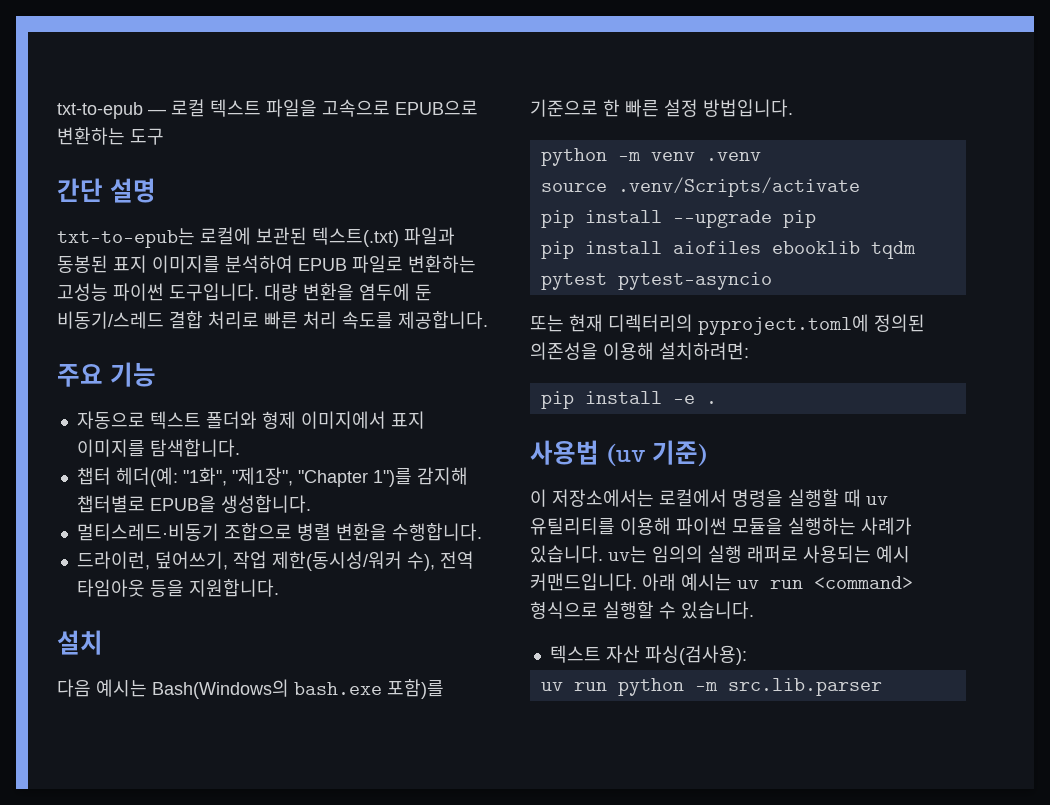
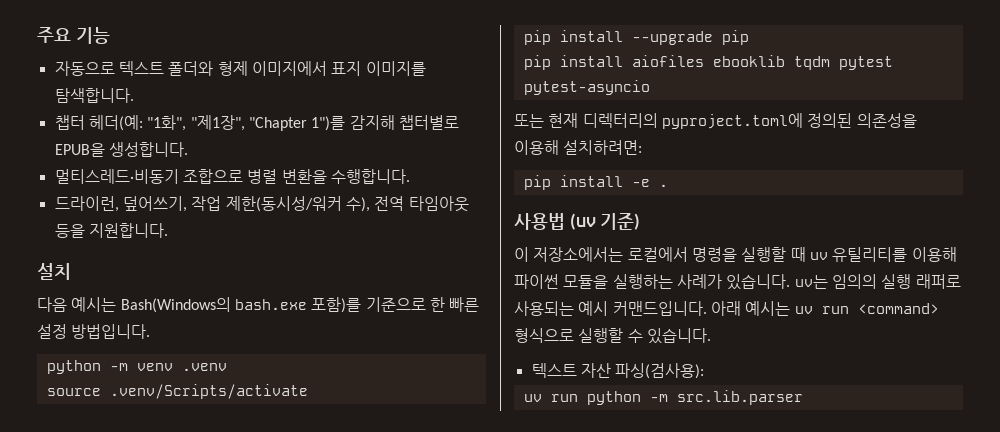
[57,99,478,119] [57,127,164,145] [57,178,156,203] [57,227,455,248] [57,255,476,273] [57,283,432,301] [57,311,488,329] txt-to-epub — 로컬 텍스트 파일을 고속으로 EPUB으로 변환하는 도구 // 간단 설명 // txt-to-epub는 로컬에 보관된 텍스트(.txt) 파일과 동봉된 표지 이미지를 분석하여 EPUB 파일로 변환하는 고성능 파이썬 도구입니다. 대량 변환을 염두에 둔 비동기/스레드 결합 처리로 빠른 처리 속도를 제공합니다. // -> (37, 35) none

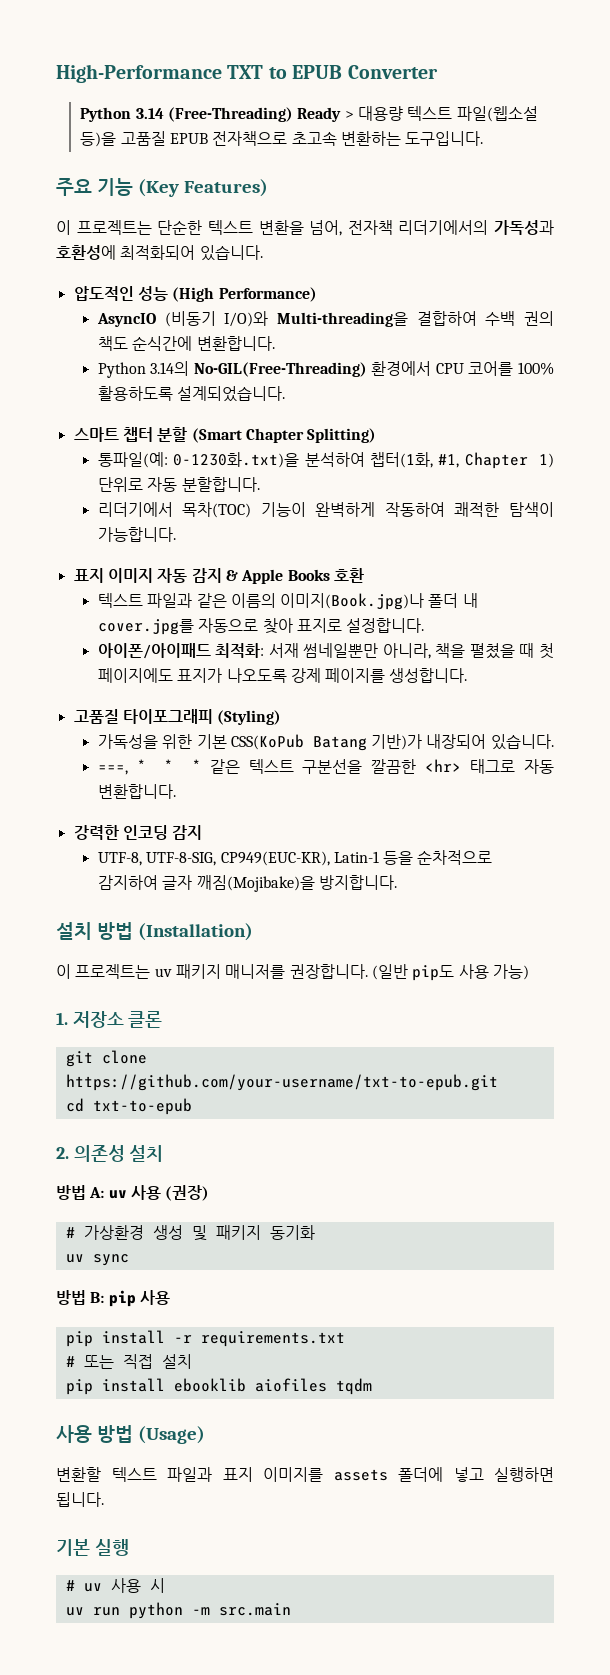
[37,27,110,44] [54,61,426,76] [54,88,134,103] [54,115,459,131] [54,142,188,157] [54,169,410,184] [54,196,469,212] [54,223,168,238] [37,263,71,280] [37,297,480,313] [37,324,151,339] [46,360,227,374] [46,384,308,399] [523,30,749,45] [523,55,785,70] 주요 기능 // 자동으로 텍스트 폴더와 형제 이미지에서 표지 이미지를 탐색합니다. // 챕터 헤더(예: "1화", "제1장", "Chapter 1")를 감지해 챕터별로 EPUB을 생성합니다. // 멀티스레드·비동기 조합으로 병렬 변환을 수행합니다. // 드라이런, 덮어쓰기, 작업 제한(동시성/워커 수), 전역 타임아웃 등을 지원합니다. // 설치 // 다음 예시는 Bash(Windows의 bash.exe 포함)를 기준으로 한 빠른 설정 방법입니다. // python -m venv .venv // source .venv/Scripts/activate // pip install --upgrade pip // pip install aiofiles ebooklib -> [56,64,438,83] [80,106,538,122] [80,131,484,147] [56,178,268,197] [56,220,554,236] [56,245,263,261] [73,286,317,302] [96,311,554,327] [97,336,275,351] [97,361,554,378] [97,386,286,402] [73,427,377,443] [97,452,554,469] [97,477,260,492] [97,502,554,518] [97,527,176,542] [73,568,364,584] [97,593,478,610] [97,618,425,635] [97,643,554,659] [97,668,468,683] [73,709,282,725] [97,734,554,751] [97,759,554,775] [97,784,176,799] [73,825,203,840] [97,850,493,866] [97,875,397,892] [56,922,253,941] [56,964,529,981] [56,1011,163,1028] [65,1050,147,1067] [65,1074,498,1091] [65,1098,192,1115] [56,1145,164,1162] [56,1185,210,1201] [65,1225,315,1241] [65,1254,129,1266] [56,1290,170,1307] [65,1330,345,1347] [65,1354,192,1369] [65,1378,327,1395] High-Performance TXT to EPUB Converter // Python 3.14 (Free-Threading) Ready > 대용량 텍스트 파일(웹소설 등)을 고품질 EPUB 전자책으로 초고속 변환하는 도구입니다. // 주요 기능 (Key Features) // 이 프로젝트는 단순한 텍스트 변환을 넘어, 전자책 리더기에서의 가독성과 호환성에 최적화되어 있습니다. // 압도적인 성능 (High Performance) // AsyncIO (비동기 I/O)와 Multi-threading을 결합하여 수백 권의 책도 순식간에 변환합니다. // Python 3.14의 No-GIL(Free-Threading) 환경에서 CPU 코어를 100% 활용하도록 설계되었습니다. // 스마트 챕터 분할 (Smart Chapter Splitting) // 통파일(예: 0-1230화.txt)을 분석하여 챕터(1화, #1, Chapter 1) 단위로 자동 분할합니다. // 리더기에서 목차(TOC) 기능이 완벽하게 작동하여 쾌적한 탐색이 가능합니다. // 표지 이미지 자동 감지 & Apple Books 호환 // 텍스트 파일과 같은 이름의 이미지(Book.jpg)나 폴더 내 cover.jpg를 자동으로 찾아 표지로 설정합니다. // 아이폰/아이패드 최적화: 서재 썸네일뿐만 아니라, 책을 펼쳤을 때 첫 페이지에도 표지가 나오도록 강제 페이지를 생성합니다. // 고품질 타이포그래피 (Styling) // 가독성을 위한 기본 CSS(KoPub Batang 기반)가 내장되어 있습니다. // ===, * * * 같은 텍스트 구분선을 깔끔한 <hr> 태그로 자동 변환합니다. // 강력한 인코딩 감지 // UTF-8, UTF-8-SIG, CP949(EUC-KR), Latin-1 등을 순차적으로 감지하여 글자 깨짐(Mojibake)을 방지합니다. // 설치 방법 (Installation) // 이 프로젝트는 uv 패키지 매니저를 권장합니다. (일반 pip도 사용 가능) // 1. 저장소 클론 // git clone https://github.com/your-username/txt-to-epub.git // cd txt-to-epub // 2. 의존성 설치 // 방법 A: uv 사용 (권장) // # 가상환경 생성 및 패키지 동기화 // uv sync // 방법 B: pip 사용 // pip install -r requirements.txt // # 또는 직접 설치 // pip install ebooklib aiofiles
[838,56,893,70] [523,80,650,95] [514,113,917,129] [514,140,643,155] [523,175,668,190] [514,213,641,230] [514,247,957,262] [514,274,961,290] [514,301,939,316] [514,328,711,344] [531,363,705,379] pytest pytest-asyncio // 또는 현재 디렉터리의 pyproject.toml에 정의된 의존성을 이용해 설치하려면: // pip install -e . // 사용법 (uv 기준) // 이 저장소에서는 로컬에서 명령을 실행할 때 uv 유틸리티를 이용해 파이썬 모듈을 실행하는 사례가 있습니다. uv는 임의의 실행 래퍼로 사용되는 예시 커맨드입니다. 아래 예시는 uv run <command> 형식으로 실행할 수 있습니다. // 텍스트 자산 파싱(검사용): -> [56,1425,205,1444] [56,1467,554,1482] [56,1492,104,1507] [56,1539,129,1556] [65,1578,165,1593] // 사용 방법 (Usage) // 변환할 텍스트 파일과 표지 이미지를 assets 폴더에 넣고 실행하면 됩니다. // 기본 실행 // # uv 사용 시
[676,390,803,405] src.lib.parser -> [218,1603,291,1616] src.main

